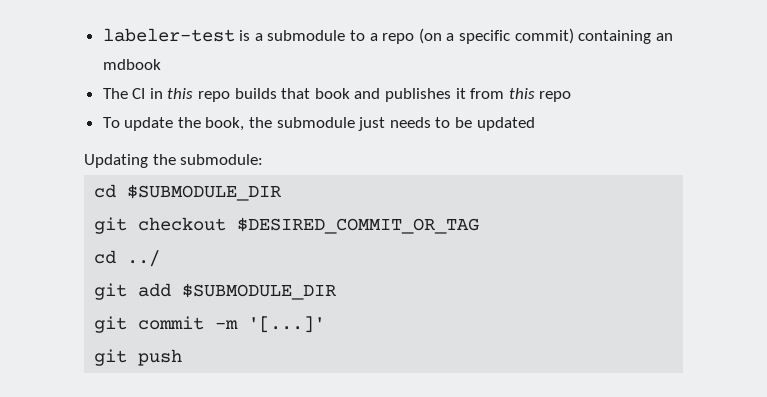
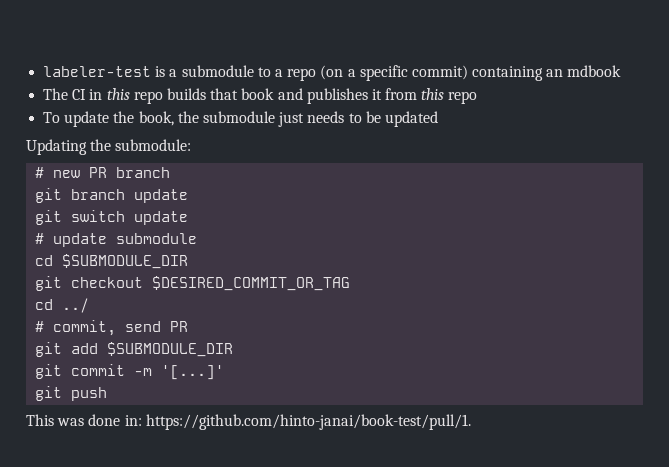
(264, 159) none -> [35,167,171,178] [35,188,189,203] [35,210,189,225] [35,233,198,247] // # new PR branch // git branch update // git switch update // # update submodule
(161, 258) none -> [35,320,189,336] // # commit, send PR
(183, 357) none -> [26,414,471,430] // This was done in: https://github.com/hinto-janai/book-test/pull/1.

